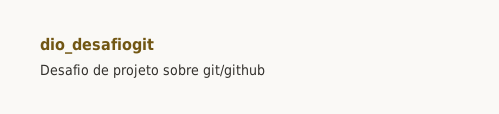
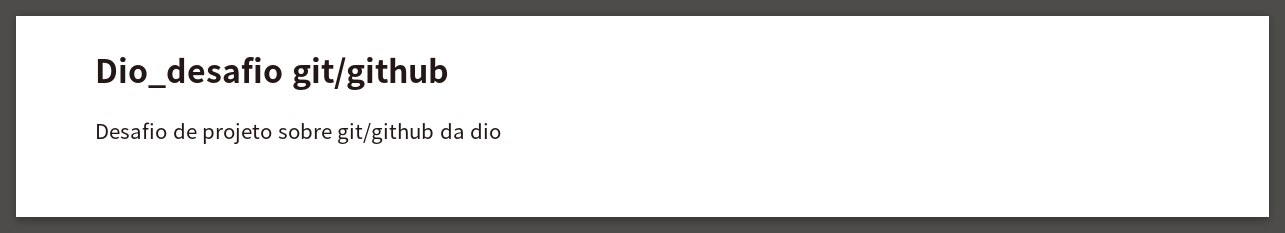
[40,37,154,54] dio_desafiogit -> [95,57,449,91] Dio_desafio git/github
(265, 71) none -> [439,123,502,139] da dio

